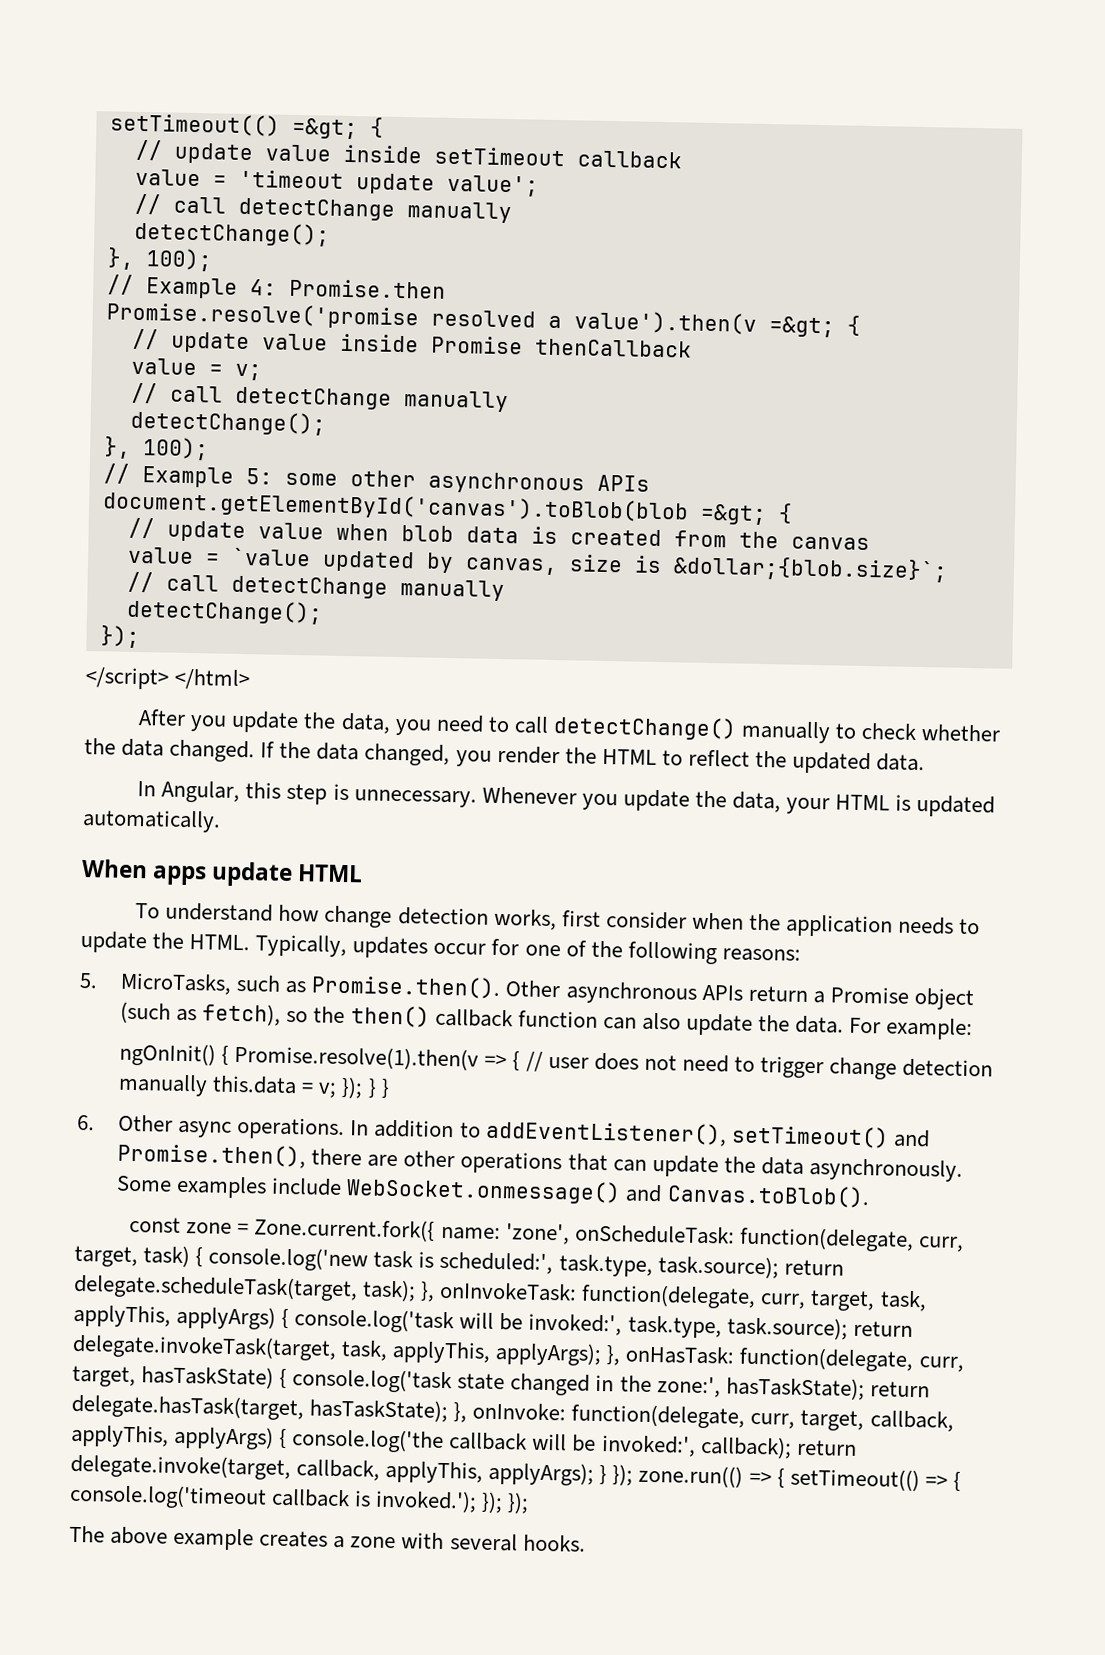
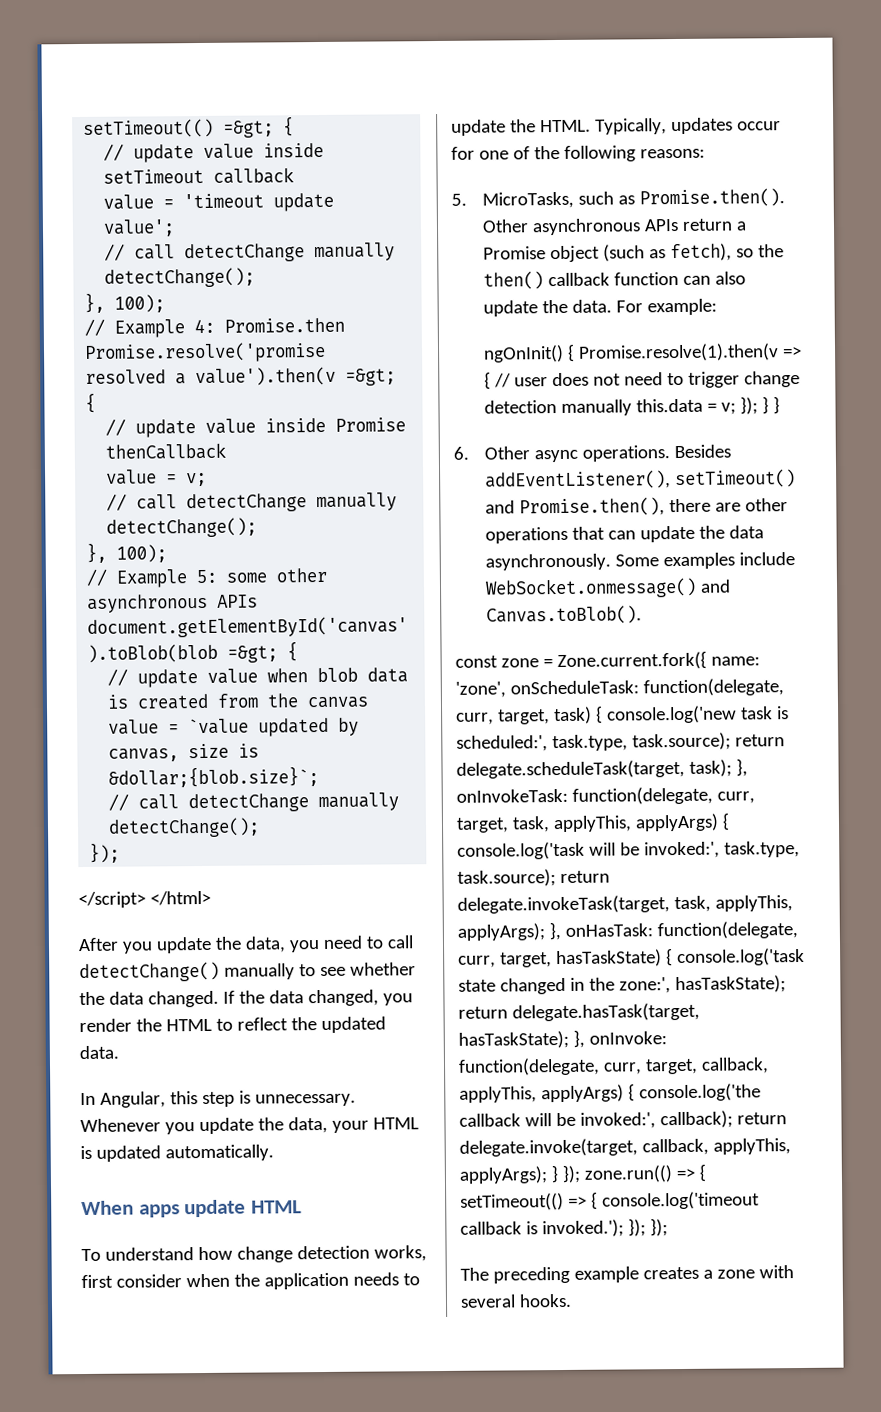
[861,722,918,740] check -> [319,966,346,977] see
[350,1119,481,1139] In addition to -> [673,444,731,459] Besides
[110,1526,169,1545] above -> [492,1266,570,1284] preceding

